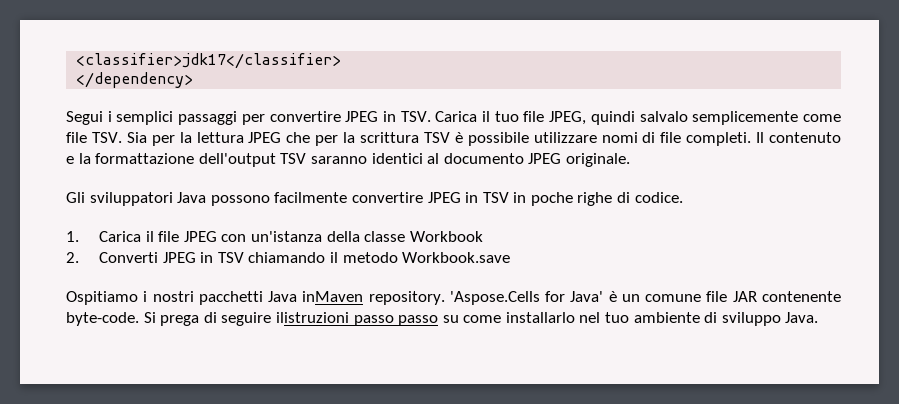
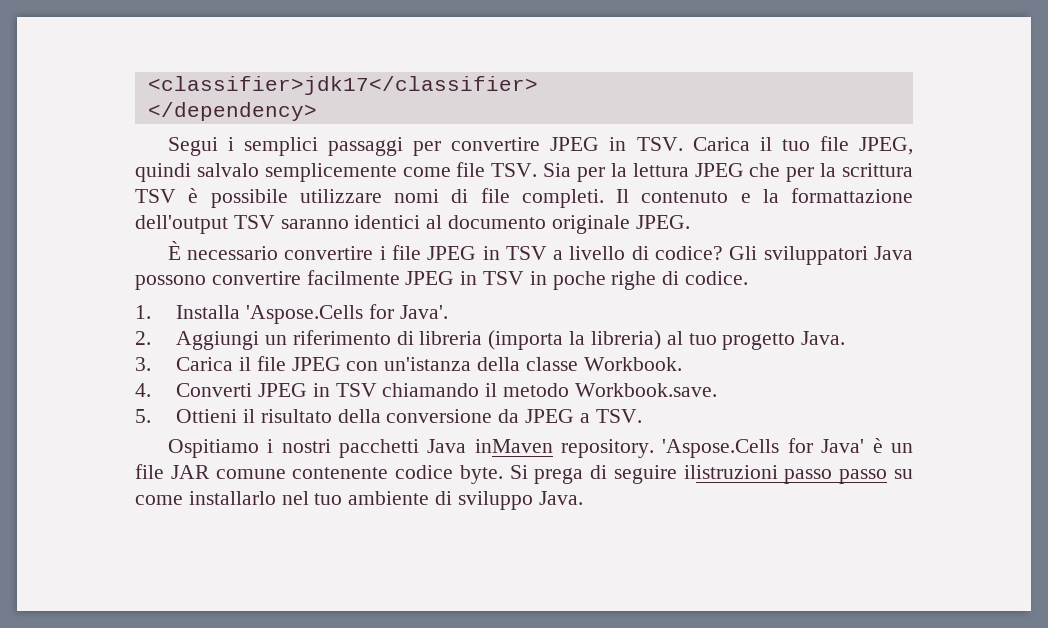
[528,153,630,167] JPEG originale. // -> [551,215,690,234] [167,241,724,260] originale JPEG. // È necessario convertire i file JPEG in TSV a livello di codice?
[274,192,423,203] facilmente convertire -> [211,270,400,285] convertire facilmente
(79, 236) none -> [176,304,448,324] [135,330,846,350] [135,357,151,371] Installa 'Aspose.Cells for Java'. // 2. Aggiungi un riferimento di libreria (importa la libreria) al tuo progetto Java. // 3.
[409,231,483,242] [66,252,79,263] Workbook // 2. -> [583,357,682,371] [135,383,151,397] Workbook. // 4.
[402,252,511,263] Workbook.save -> [574,383,717,397] [135,409,642,423] Workbook.save. // 5. Ottieni il risultato della conversione da JPEG a TSV.
[645,294,702,302] comune -> (914, 448) none
[761,291,841,302] [66,312,139,326] contenente byte-code. -> [215,465,503,484] comune contenente codice byte.

